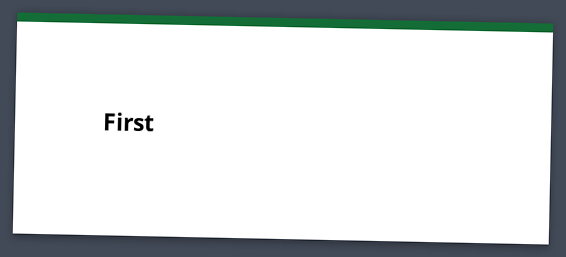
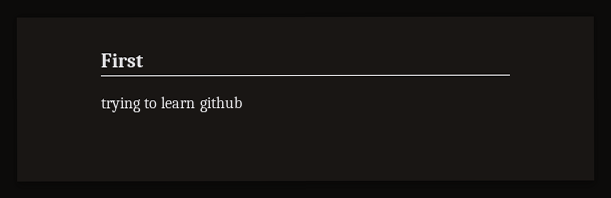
(155, 122) none -> [100,96,243,113] // trying to learn github

